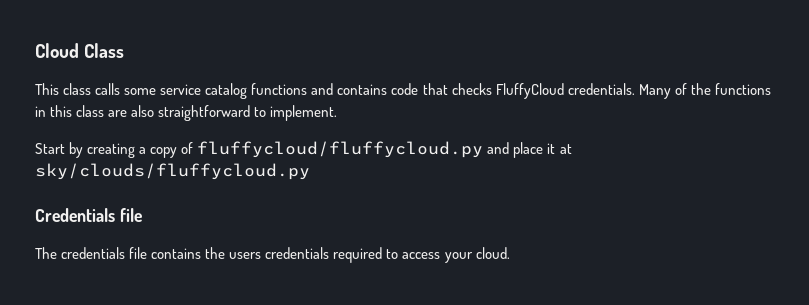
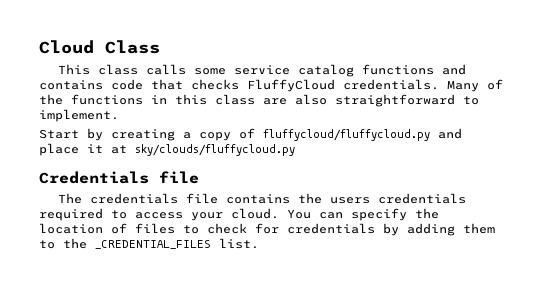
(510, 253) none -> [287,208,439,221] [39,223,495,236] [39,238,259,249] You can specify the location of files to check for credentials by adding them to the _CREDENTIAL_FILES list.

